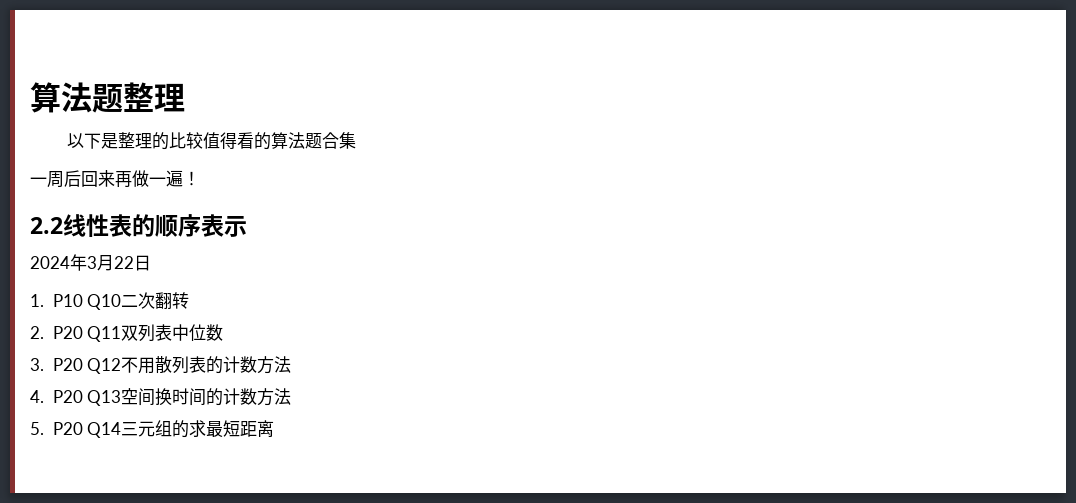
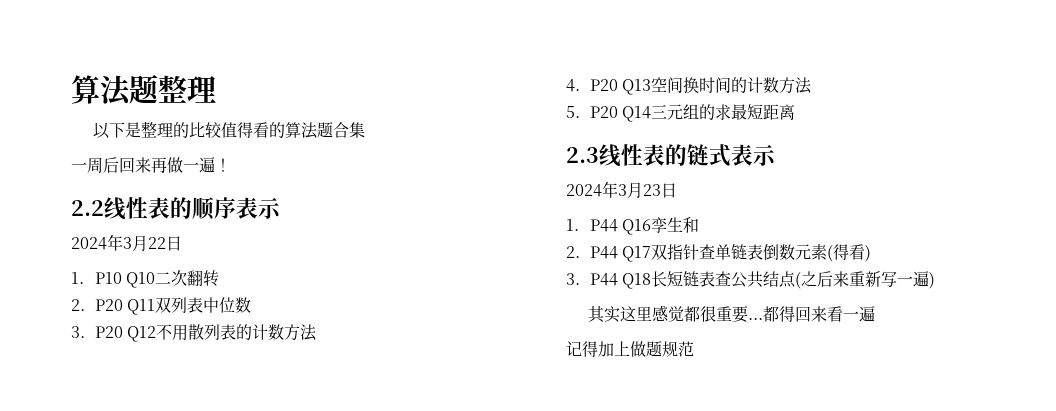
(275, 428) none -> [566,144,776,167] [566,181,677,198] [566,217,699,235] [566,244,871,262] [566,271,935,289] [587,305,875,323] [566,341,694,357] // 2.3线性表的链式表示 // 2024年3月23日 // 1. P44 Q16孪生和 // 2. P44 Q17双指针查单链表倒数元素(得看) // 3. P44 Q18长短链表查公共结点(之后来重新写一遍) // 其实这里感觉都很重要...都得回来看一遍 // 记得加上做题规范

